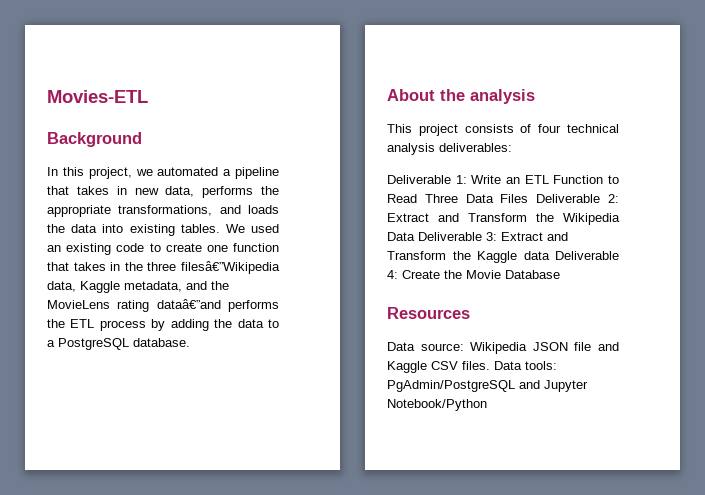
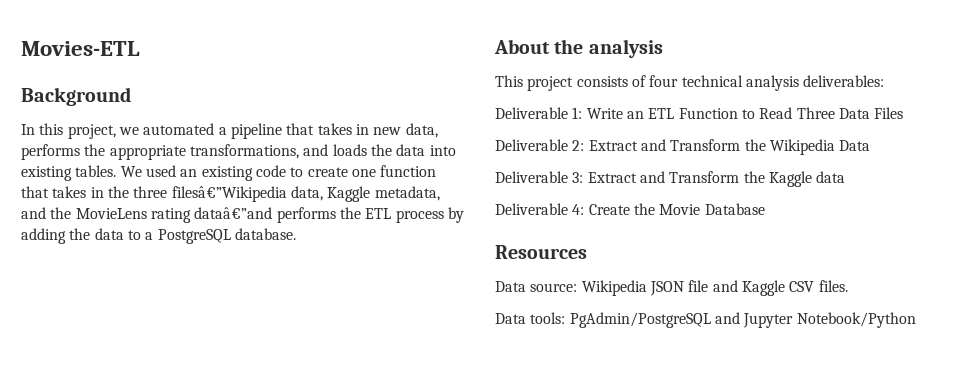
(529, 198) none -> (904, 113) //
(415, 236) none -> (871, 145) //
(550, 255) none -> (846, 177) //
(490, 365) none -> (848, 286) //

